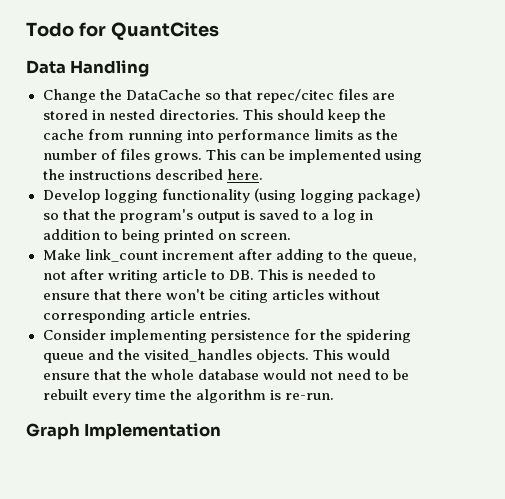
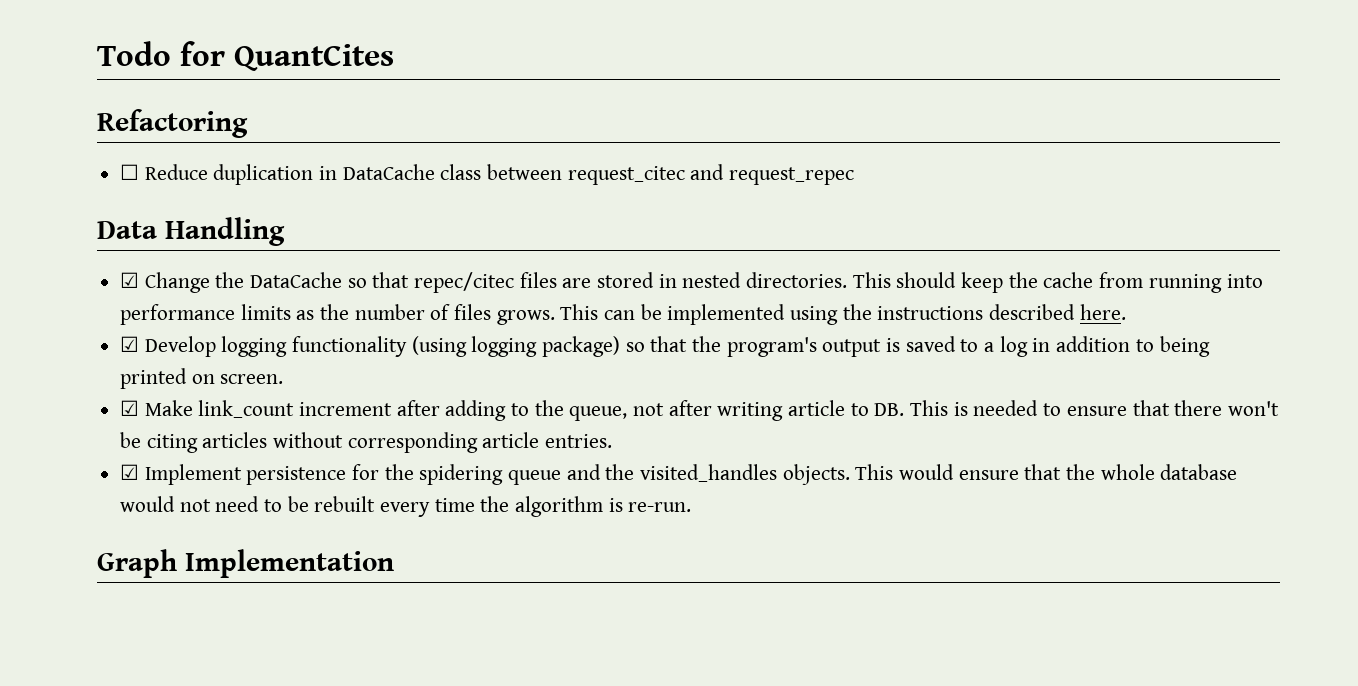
(219, 31) none -> [97,109,248,138] [120,164,855,185] // Refactoring // ☐ Reduce duplication in DataCache class between request_citec and request_repec
(150, 68) none -> [120,272,140,288] ☑
(263, 174) none -> [120,336,140,352] ☑
(291, 236) none -> [120,400,140,416] ☑
[42,329,207,343] Consider implementing -> [120,464,242,485] ☑ Implement

